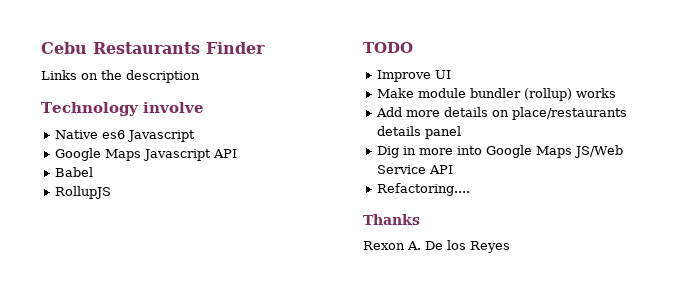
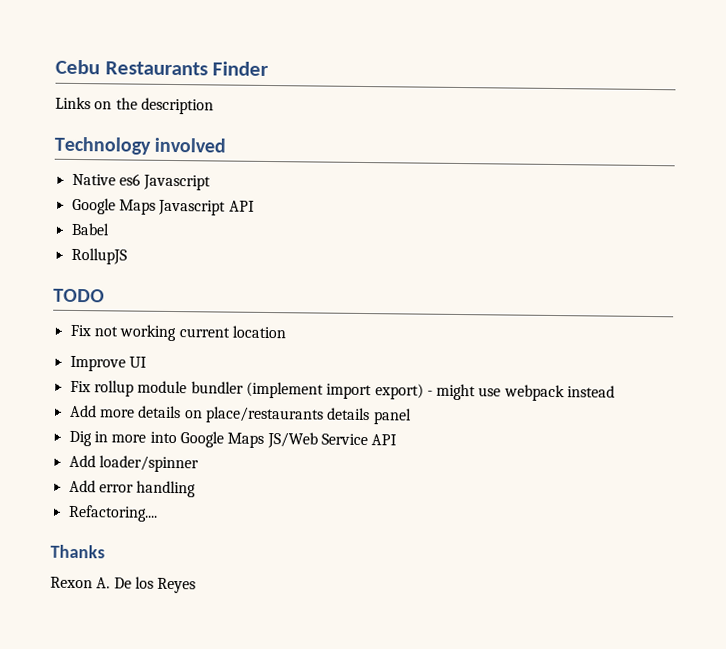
[142,102,204,113] involve -> [154,137,227,153] involved
[376,70,451,82] [376,88,616,101] Improve UI // Make module bundler (rollup) works -> [69,324,286,342] [69,355,147,372] [69,380,616,402] Fix not working current location // Improve UI // Fix rollup module bundler (implement import export) - might use webpack instead
(453, 169) none -> [68,454,199,473] [68,479,197,498] // Add loader/spinner // Add error handling

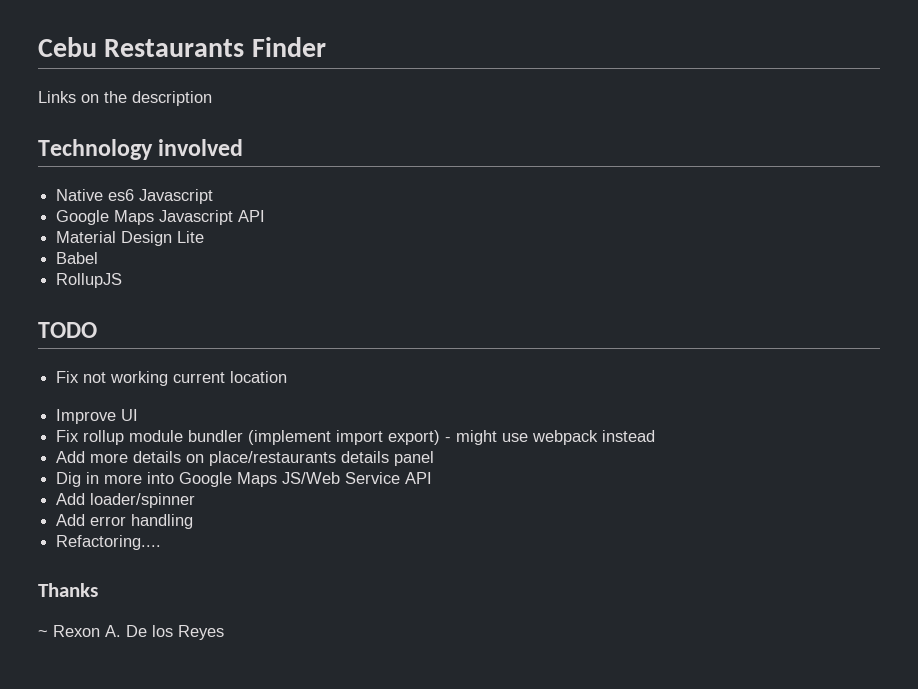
(255, 206) none -> [56,231,205,246] // Material Design Lite
(105, 551) none -> [38,630,48,637] ~

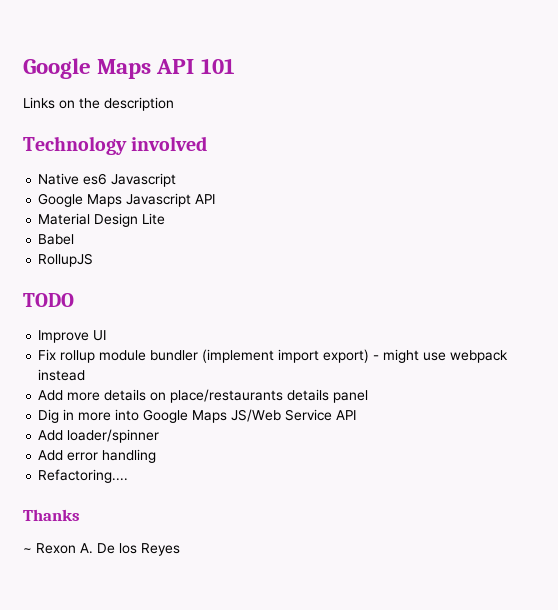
[38,37,326,57] Cebu Restaurants Finder -> [23,58,235,79] Google Maps API 101
[56,371,288,386] // Fix not working current location -> (74, 300) none

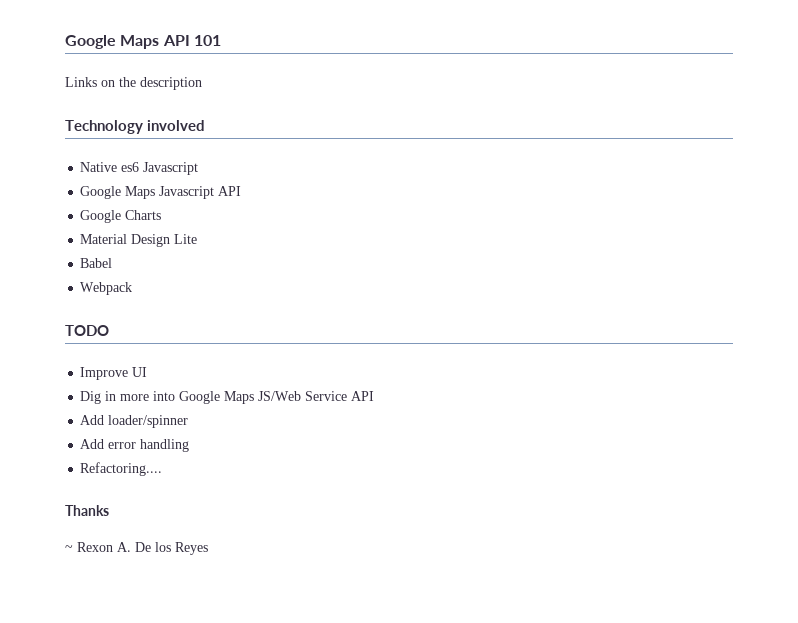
(216, 199) none -> [80,210,162,223] // Google Charts
[38,253,94,267] RollupJS -> [80,282,133,295] Webpack
[38,349,509,363] [38,369,86,381] [38,389,369,403] // Fix rollup module bundler (implement import export) - might use webpack instead // Add more details on place/restaurants details panel -> (148, 372) none

